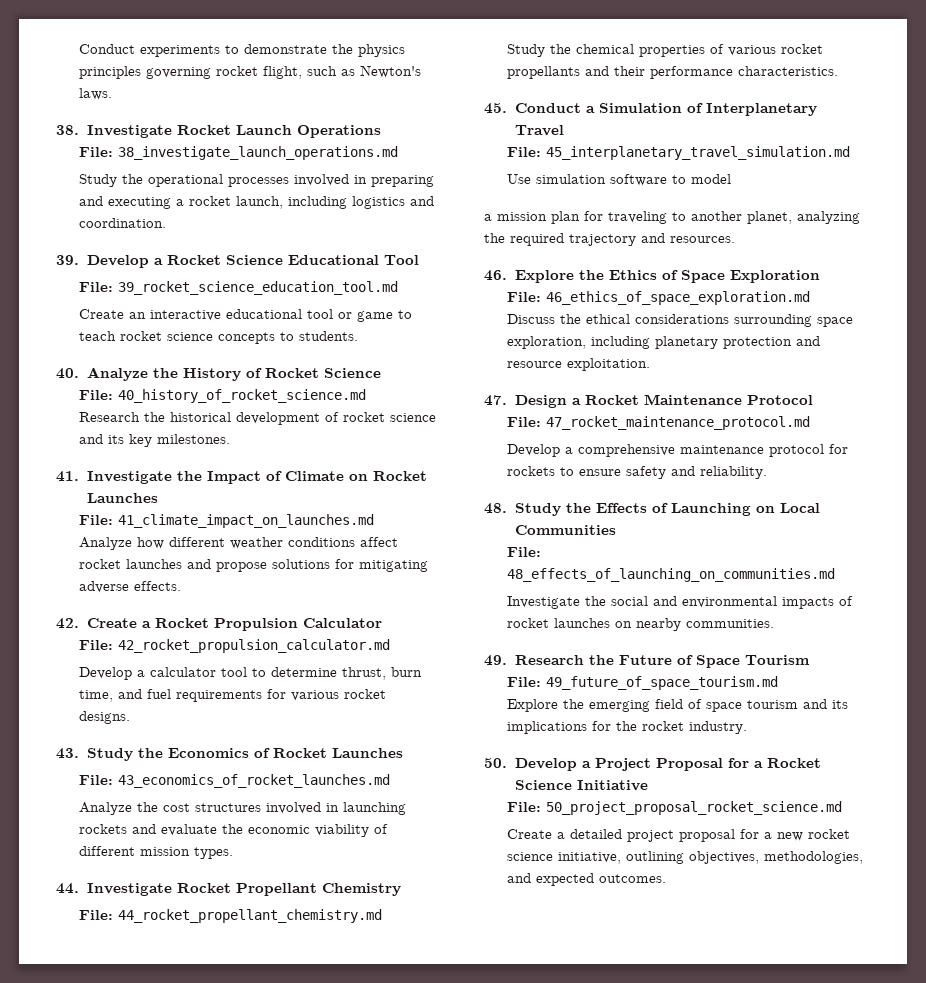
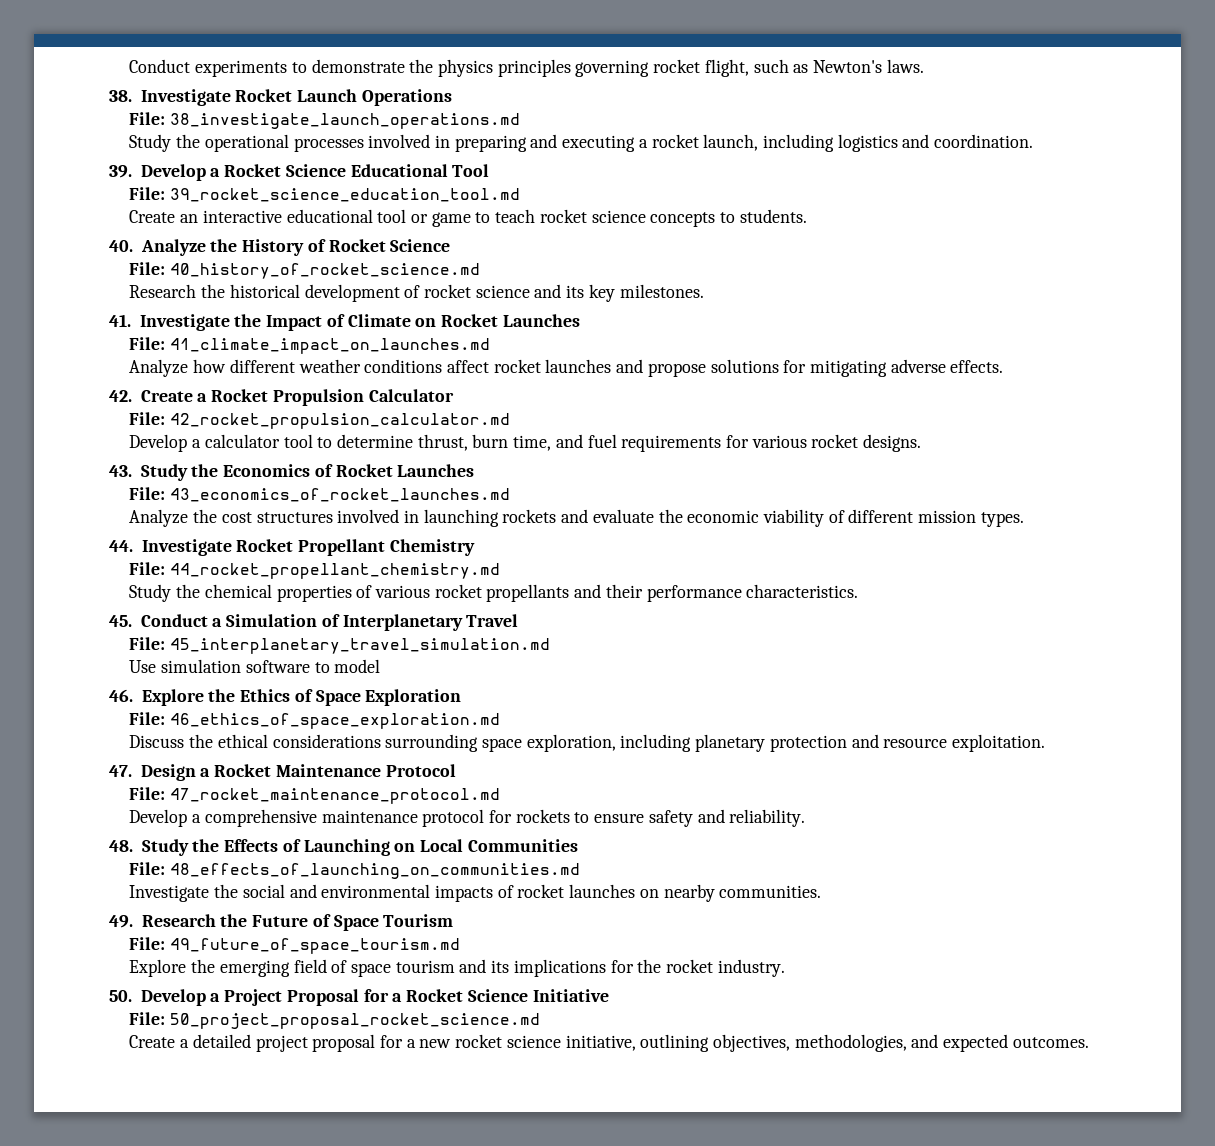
[484,211,860,224] [484,233,735,246] // a mission plan for traveling to another planet, analyzing the required trajectory and resources. -> (381, 666) none

